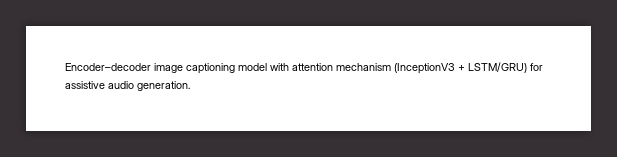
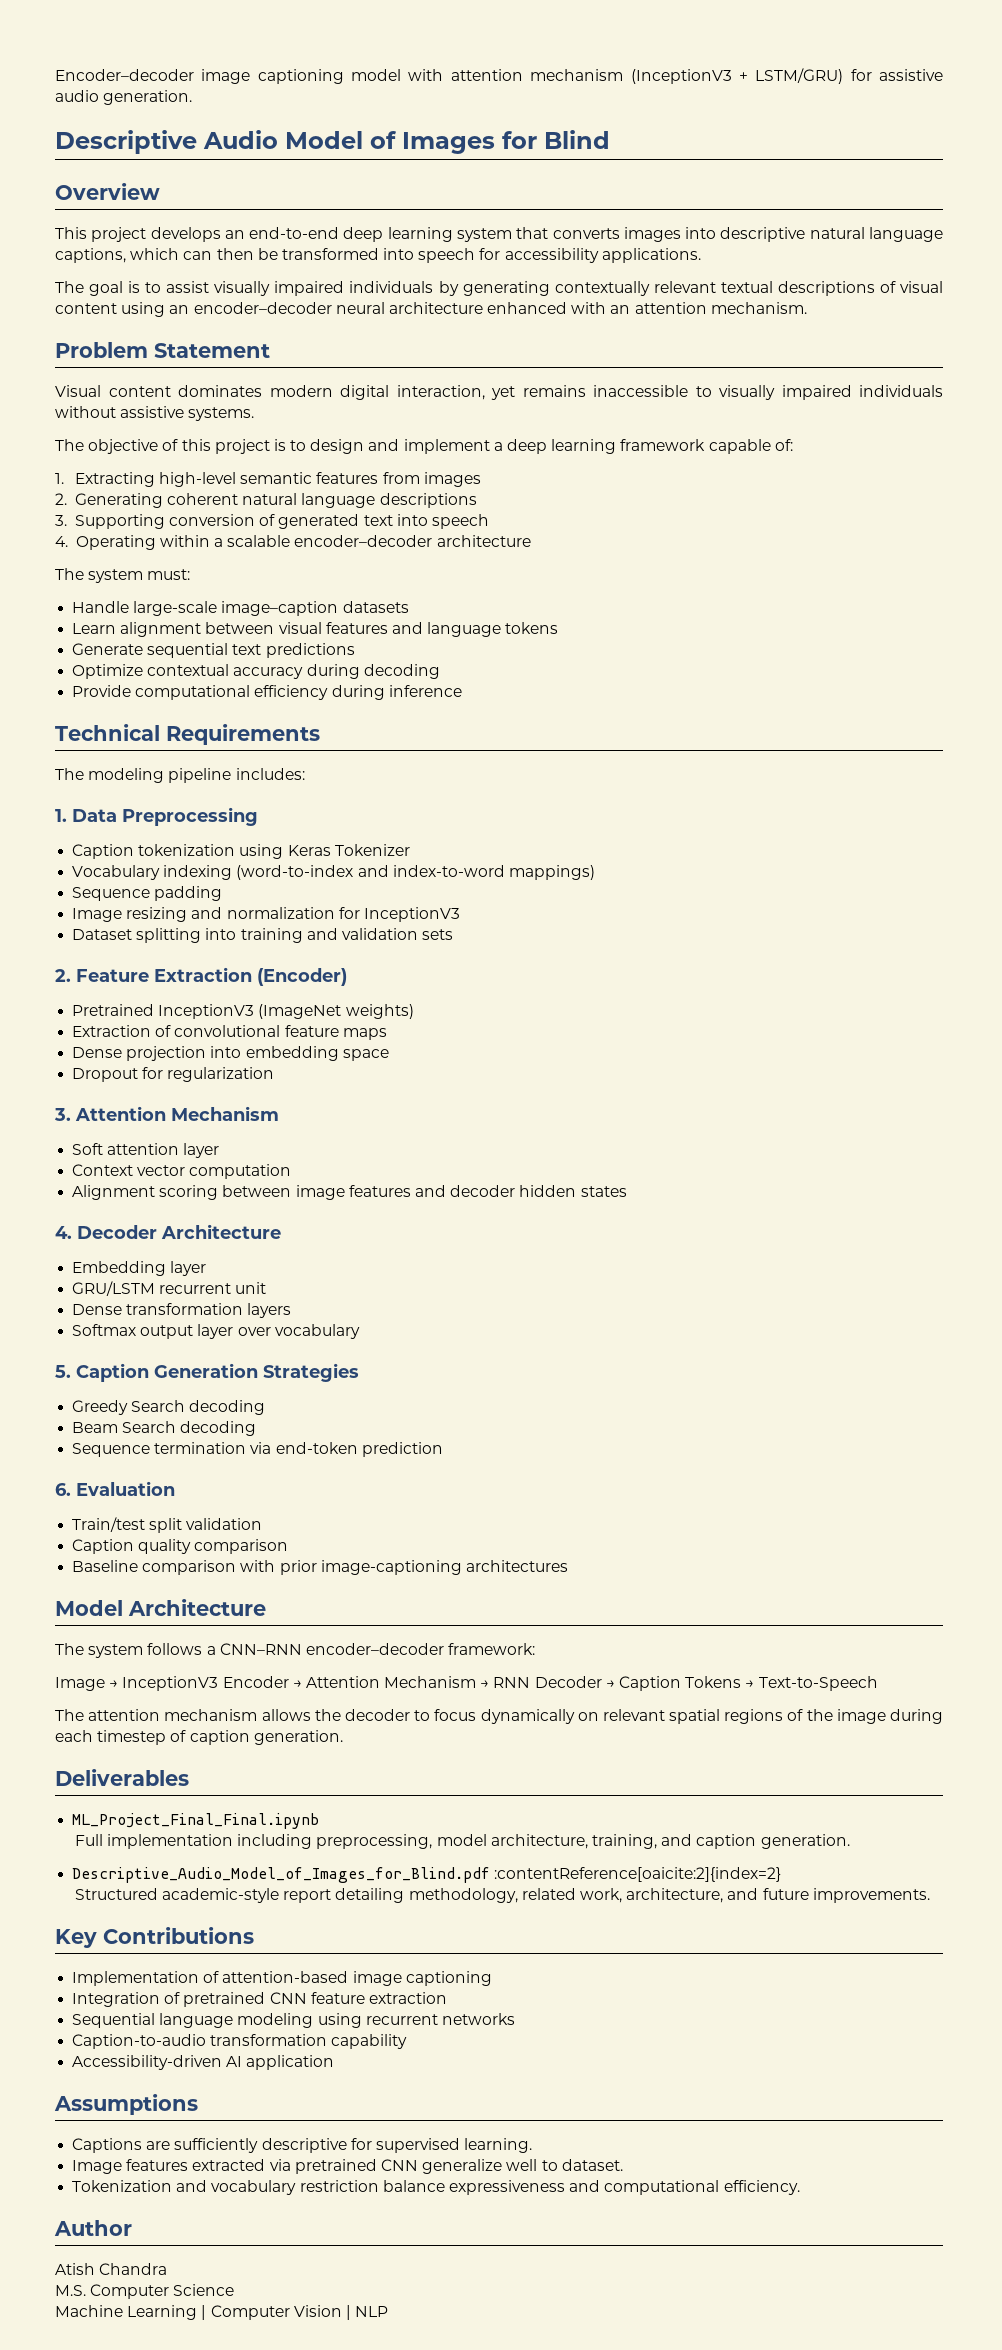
(190, 86) none -> [55,130,610,154] [55,183,160,200] [55,227,944,242] [55,248,701,263] [55,281,943,296] [55,302,807,317] [55,342,270,358] [55,385,943,400] [55,406,255,421] [55,439,793,454] [55,472,481,487] [55,493,477,508] [55,514,490,529] [55,535,531,550] [55,568,191,583] [72,601,409,616] [72,622,559,637] [72,643,355,658] [72,664,440,679] [72,685,462,700] [55,724,320,745] [55,768,305,783] [55,807,258,826] [72,844,410,859] [72,865,595,880] [72,886,223,901] [72,907,460,922] [72,928,454,943] [55,967,347,986] [72,1004,414,1019] [72,1025,387,1040] [72,1046,389,1061] [72,1067,275,1082] [54,1106,279,1121] [72,1143,220,1158] [72,1164,292,1179] [72,1185,627,1200] [55,1224,281,1239] [72,1261,207,1276] [72,1281,267,1296] [72,1303,292,1318] [72,1324,360,1339] [55,1363,359,1382] [72,1400,266,1415] [72,1421,257,1436] [72,1442,443,1457] [55,1481,175,1496] [72,1517,263,1533] [72,1539,289,1554] [72,1560,568,1575] [55,1599,266,1616] [55,1643,536,1658] [55,1676,878,1691] [55,1709,943,1724] [55,1730,343,1745] [55,1769,189,1786] [72,1813,320,1829] [74,1834,850,1849] [72,1867,782,1883] [74,1888,930,1903] [55,1927,254,1948] [72,1971,492,1986] [72,1992,447,2007] [72,2013,515,2028] [72,2034,408,2049] [72,2055,335,2070] [54,2094,198,2115] [72,2138,533,2153] [72,2159,623,2174] [72,2180,800,2195] [54,2220,132,2236] [55,2263,168,2275] [55,2284,235,2299] [55,2305,389,2320] // Descriptive Audio Model of Images for Blind // Overview // This project develops an end-to-end deep learning system that converts images into descriptive natural language captions, which can then be transformed into speech for accessibility applications. // The goal is to assist visually impaired individuals by generating contextually relevant textual descriptions of visual content using an encoder–decoder neural architecture enhanced with an attention mechanism. // Problem Statement // Visual content dominates modern digital interaction, yet remains inaccessible to visually impaired individuals without assistive systems. // The objective of this project is to design and implement a deep learning framework capable of: // 1. Extracting high-level semantic features from images // 2. Generating coherent natural language descriptions // 3. Supporting conversion of generated text into speech // 4. Operating within a scalable encoder–decoder architecture // The system must: // Handle large-scale image–caption datasets // Learn alignment between visual features and language tokens // Generate sequential text predictions // Optimize contextual accuracy during decoding // Provide computational efficiency during inference // Technical Requirements // The modeling pipeline includes: // 1. Data Preprocessing // Caption tokenization using Keras Tokenizer // Vocabulary indexing (word-to-index and index-to-word mappings) // Sequence padding // Image resizing and normalization for InceptionV3 // Dataset splitting into training and validation sets // 2. Feature Extraction (Encoder) // Pretrained InceptionV3 (ImageNet weights) // Extraction of convolutional feature maps // Dense projection into embedding space // Dropout for regularization // 3. Attention Mechanism // Soft attention layer // Context vector computation // Alignment scoring between image features and decoder hidden states // 4. Decoder Architecture // Embedding layer // GRU/LSTM recurrent unit // Dense transformation layers // Softmax output layer over vocabulary // 5. Caption Generation Strategies // Greedy Search decoding // Beam Search decoding // Sequence termination via end-token prediction // 6. Evaluation // Train/test split validation // Caption quality comparison // Baseline comparison with prior image-captioning architectures // Model Architecture // The system follows a CNN–RNN encoder–decoder framework: // Image → InceptionV3 Encoder → Attention Mechanism → RNN Decoder → Caption Tokens → Text-to-Speech // The attention mechanism allows the decoder to focus dynamically on relevant spatial regions of the image during each timestep of caption generation. // Deliverables // ML_Project_Final_Final.ipynb // Full implementation including preprocessing, model architecture, training, and caption generation. // Descriptive_Audio_Model_of_Images_for_Blind.pdf :contentReference[oaicite:2]{index=2} // Structured academic-style report detailing methodology, related work, architecture, and future improvements. // Key Contributions // Implementation of attention-based image captioning // Integration of pretrained CNN feature extraction // Sequential language modeling using recurrent networks // Caption-to-audio transformation capability // Accessibility-driven AI application // Assumptions // Captions are sufficiently descriptive for supervised learning. // Image features extracted via pretrained CNN generalize well to dataset. // Tokenization and vocabulary restriction balance expressiveness and computational efficiency. // Author // Atish Chandra // M.S. Computer Science // Machine Learning | Computer Vision | NLP

